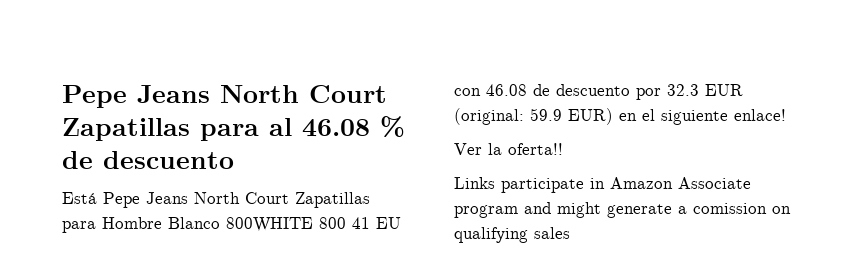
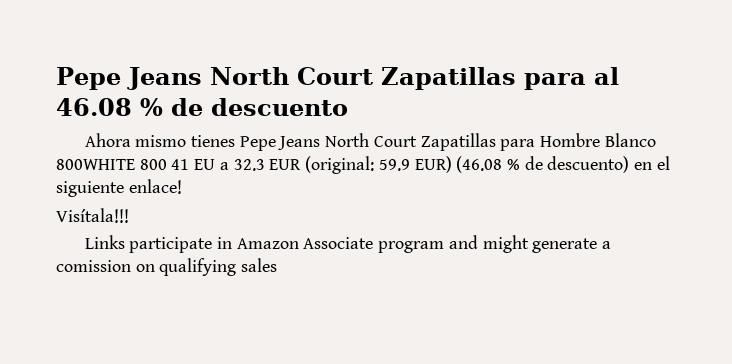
[62,192,97,204] Está -> [84,133,236,147] Ahora mismo tienes
[454,84,661,100] con 46.08 de descuento por -> [219,162,229,170] a
(613, 116) none -> [456,156,630,173] (46.08 % de descuento)
[454,143,563,155] Ver la oferta!! -> [56,208,129,223] Visítala!!!

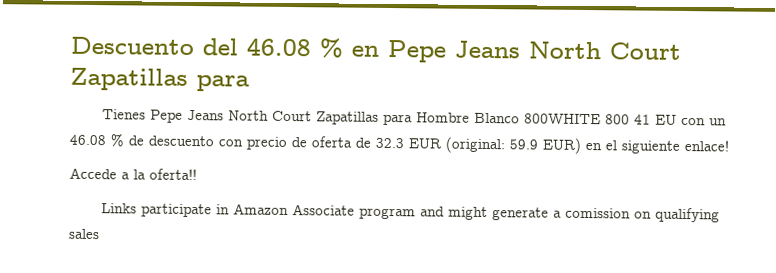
[56,67,619,90] [56,98,348,116] [84,133,236,147] Pepe Jeans North Court Zapatillas para al 46.08 % de descuento // Ahora mismo tienes -> [70,36,681,63] [70,67,250,92] [102,109,147,120] Descuento del 46.08 % en Pepe Jeans North Court Zapatillas para // Tienes
[219,162,229,170] a -> [681,117,728,126] [69,133,371,150] con un 46.08 % de descuento con precio de oferta de
[456,156,630,173] (46.08 % de descuento) -> (581, 145) none
[56,208,129,223] Visítala!!! -> [69,167,197,181] Accede a la oferta!!

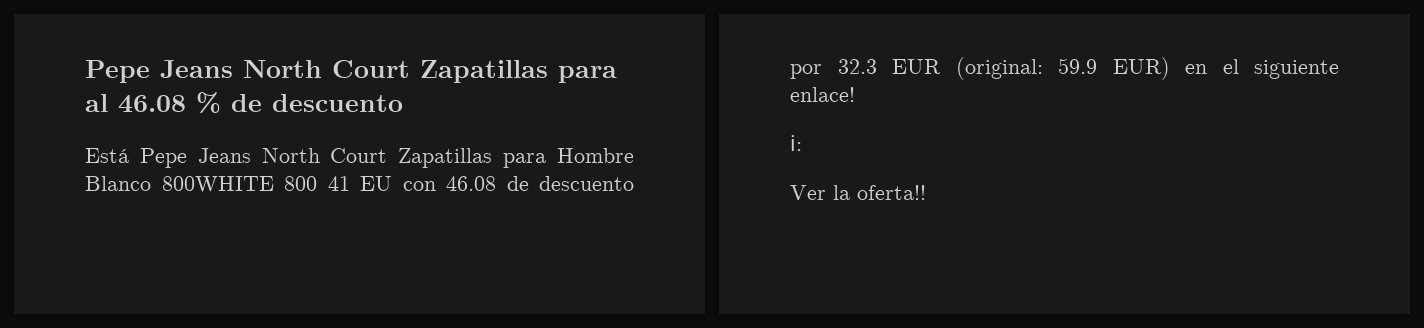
[70,36,681,63] [70,67,250,92] [102,109,147,120] Descuento del 46.08 % en Pepe Jeans North Court Zapatillas para // Tienes -> [85,60,617,83] [85,92,403,114] [85,148,129,163] Pepe Jeans North Court Zapatillas para al 46.08 % de descuento // Está
[709,118,728,126] [69,133,371,150] un 46.08 % de descuento con precio de oferta de -> [446,176,634,191] [790,64,822,79] 46.08 de descuento por
[69,167,130,180] Accede a -> [790,135,802,151] [790,185,826,200] ℹ: // Ver
[101,203,721,223] [68,228,100,240] // Links participate in Amazon Associate program and might generate a comission on qualifying sales -> (926, 192) none

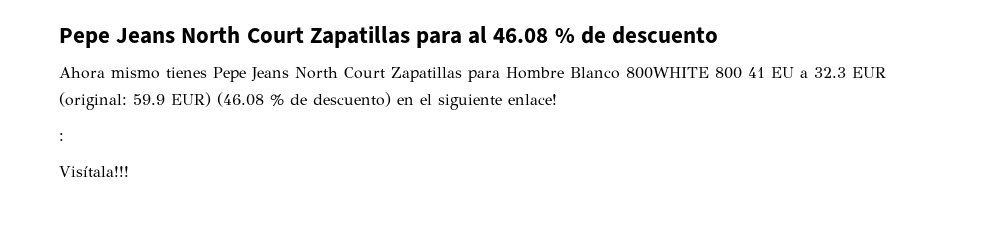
[85,148,129,163] Está -> [59,67,207,79] Ahora mismo tienes
[402,176,634,191] [790,64,822,79] con 46.08 de descuento por -> [800,70,808,78] a
(1170, 68) none -> [217,92,391,107] (46.08 % de descuento)
[790,135,802,151] [790,185,926,200] ℹ: // Ver la oferta!! -> [59,133,64,141] [59,166,129,177] : // Visítala!!!

